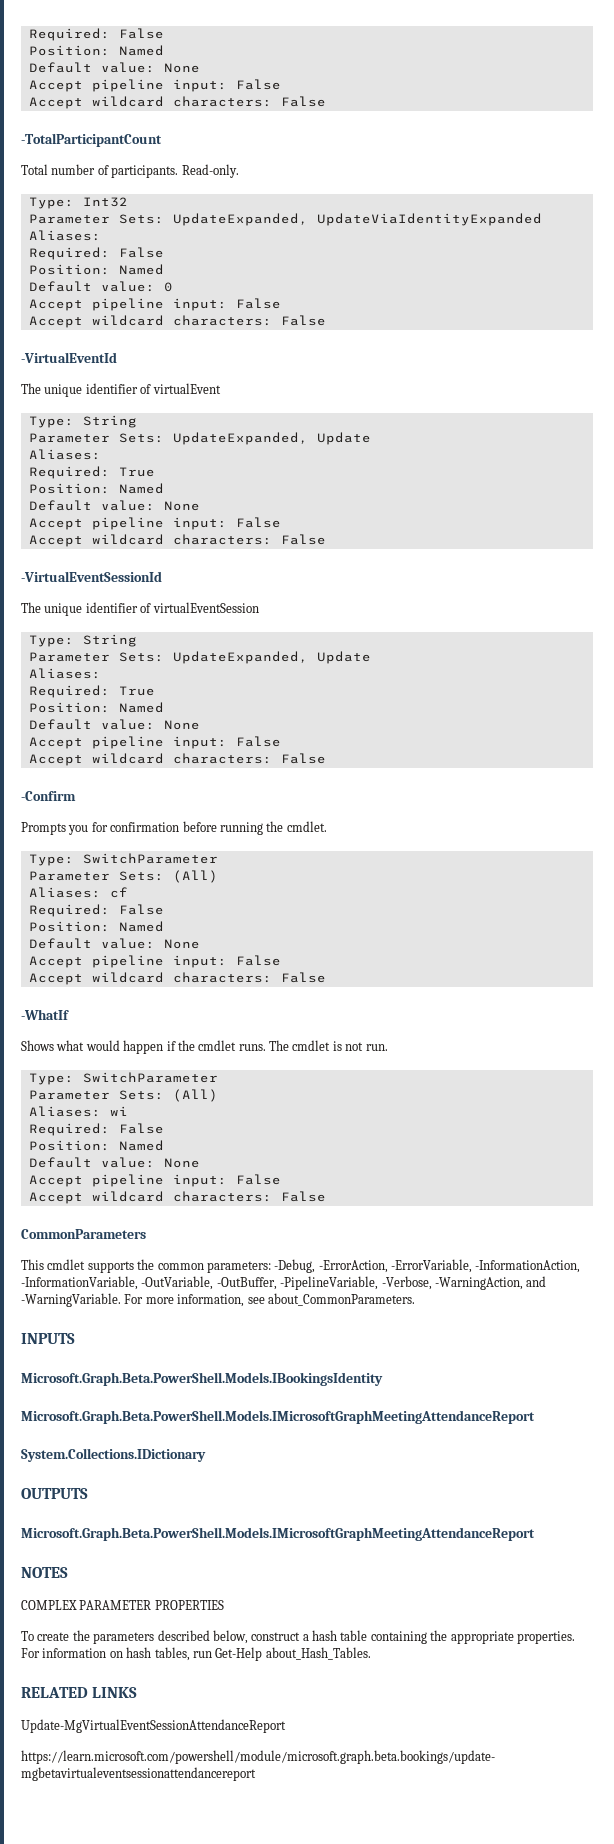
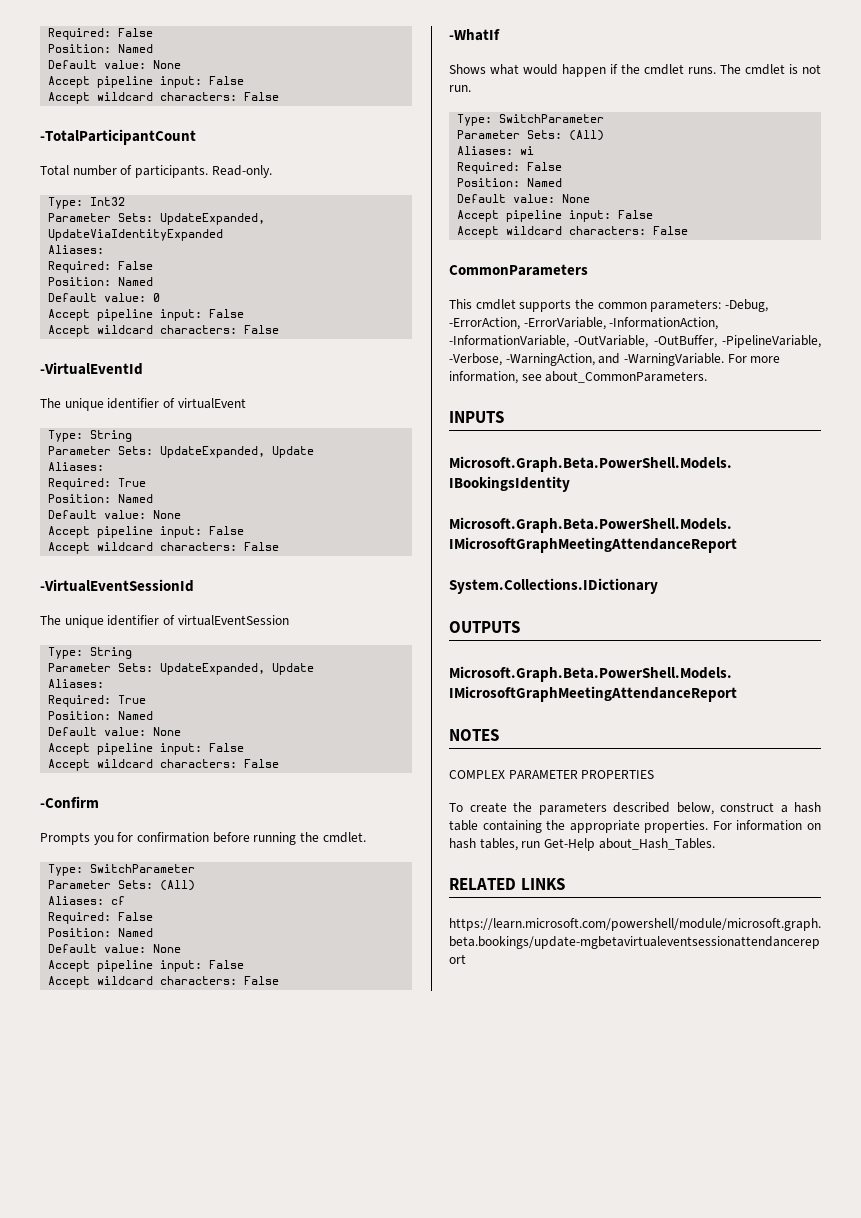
[21,1719,286,1733] // Update-MgVirtualEventSessionAttendanceReport -> (565, 884) none

